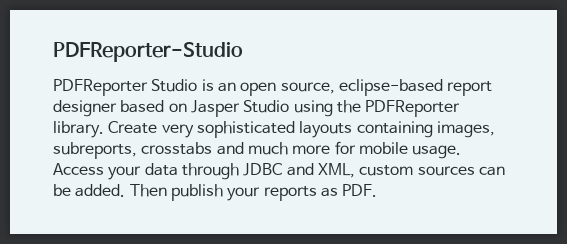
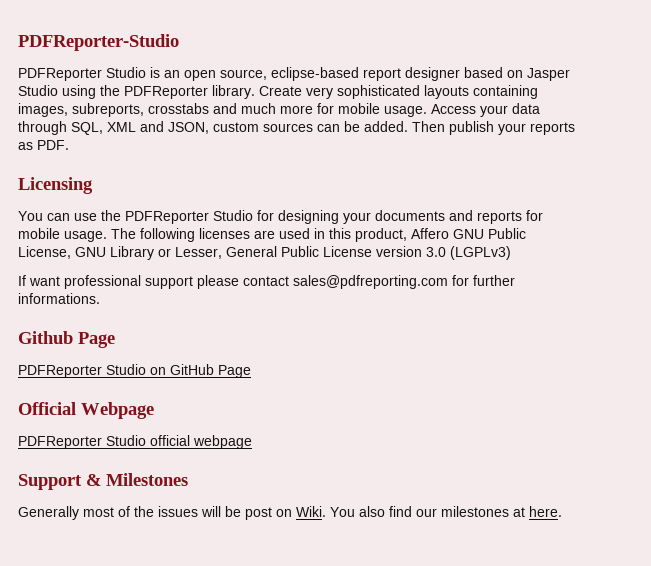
[243,163,355,178] JDBC and XML, -> [71,121,209,135] SQL, XML and JSON,
(378, 190) none -> [18,177,93,194] [18,210,543,224] [18,228,526,242] [18,246,511,260] [18,275,515,289] [18,293,100,304] [18,331,115,348] [18,364,251,378] [18,402,154,419] [18,435,252,449] [18,473,188,490] [18,506,562,520] // Licensing // You can use the PDFReporter Studio for designing your documents and reports for mobile usage. The following licenses are used in this product, Affero GNU Public License, GNU Library or Lesser, General Public License version 3.0 (LGPLv3) // If want professional support please contact sales@pdfreporting.com for further informations. // Github Page // PDFReporter Studio on GitHub Page // Official Webpage // PDFReporter Studio official webpage // Support & Milestones // Generally most of the issues will be post on Wiki. You also find our milestones at here.

